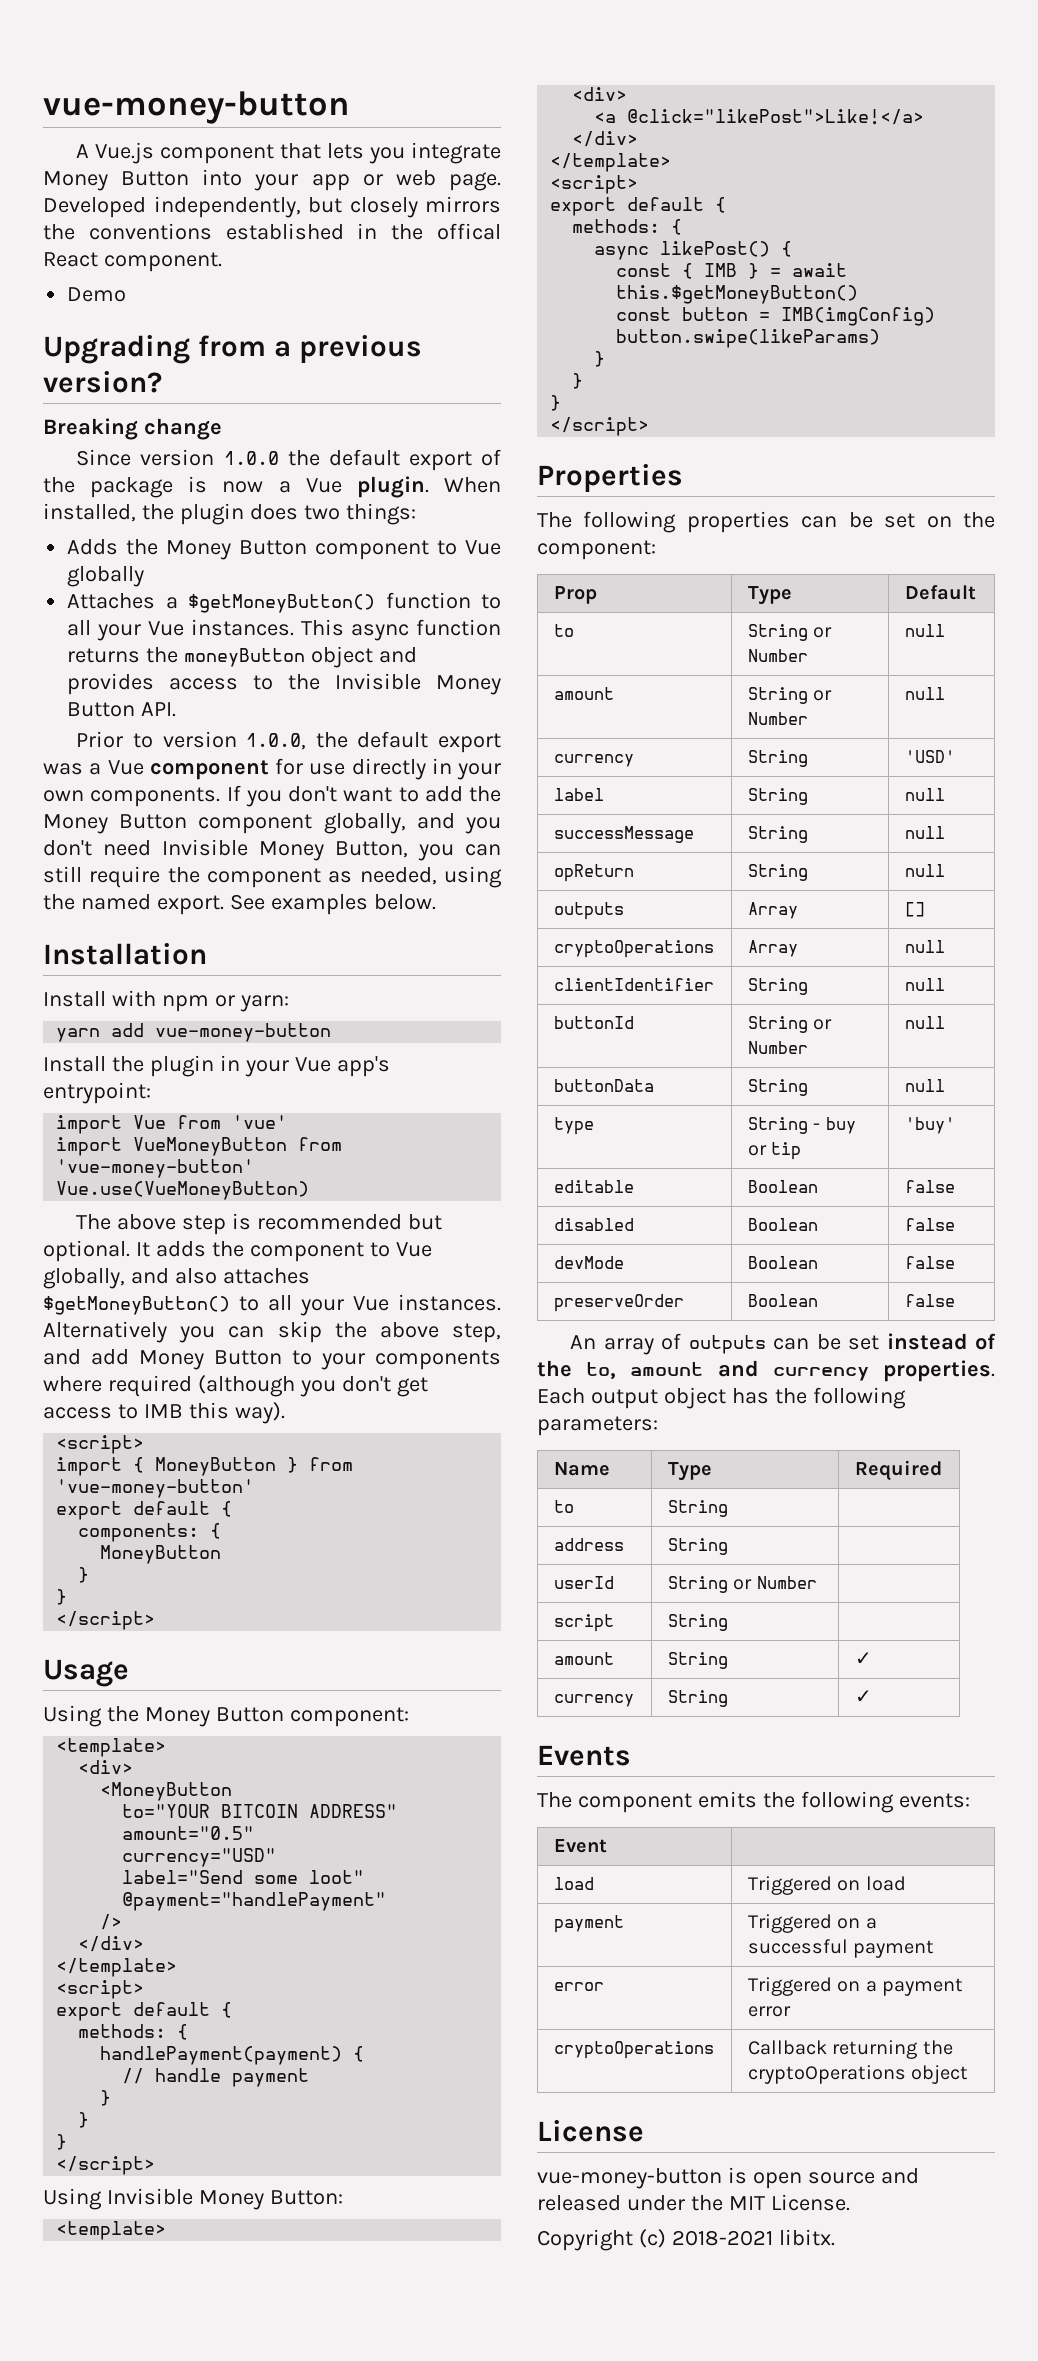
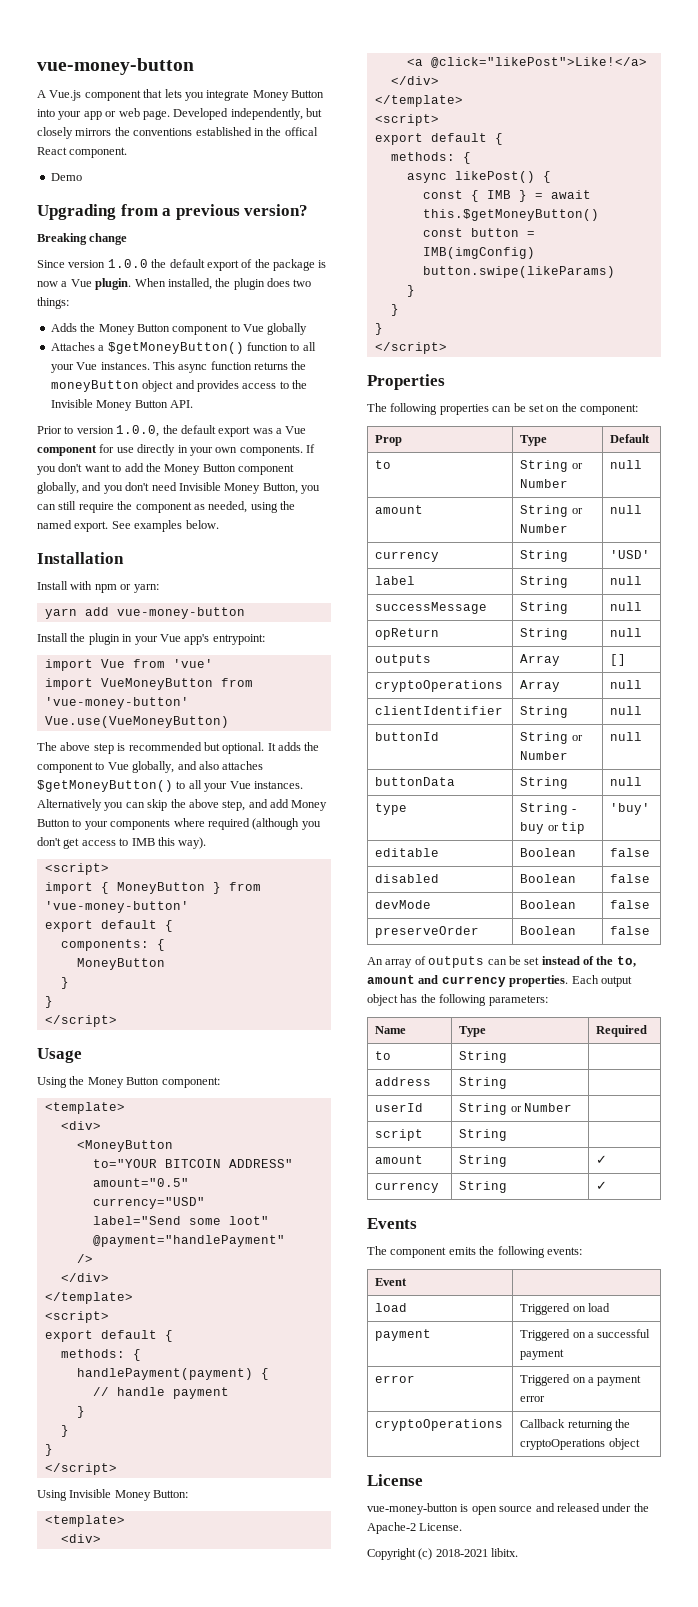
[728,2196,765,2210] MIT -> [367,1522,416,1534] Apache-2

